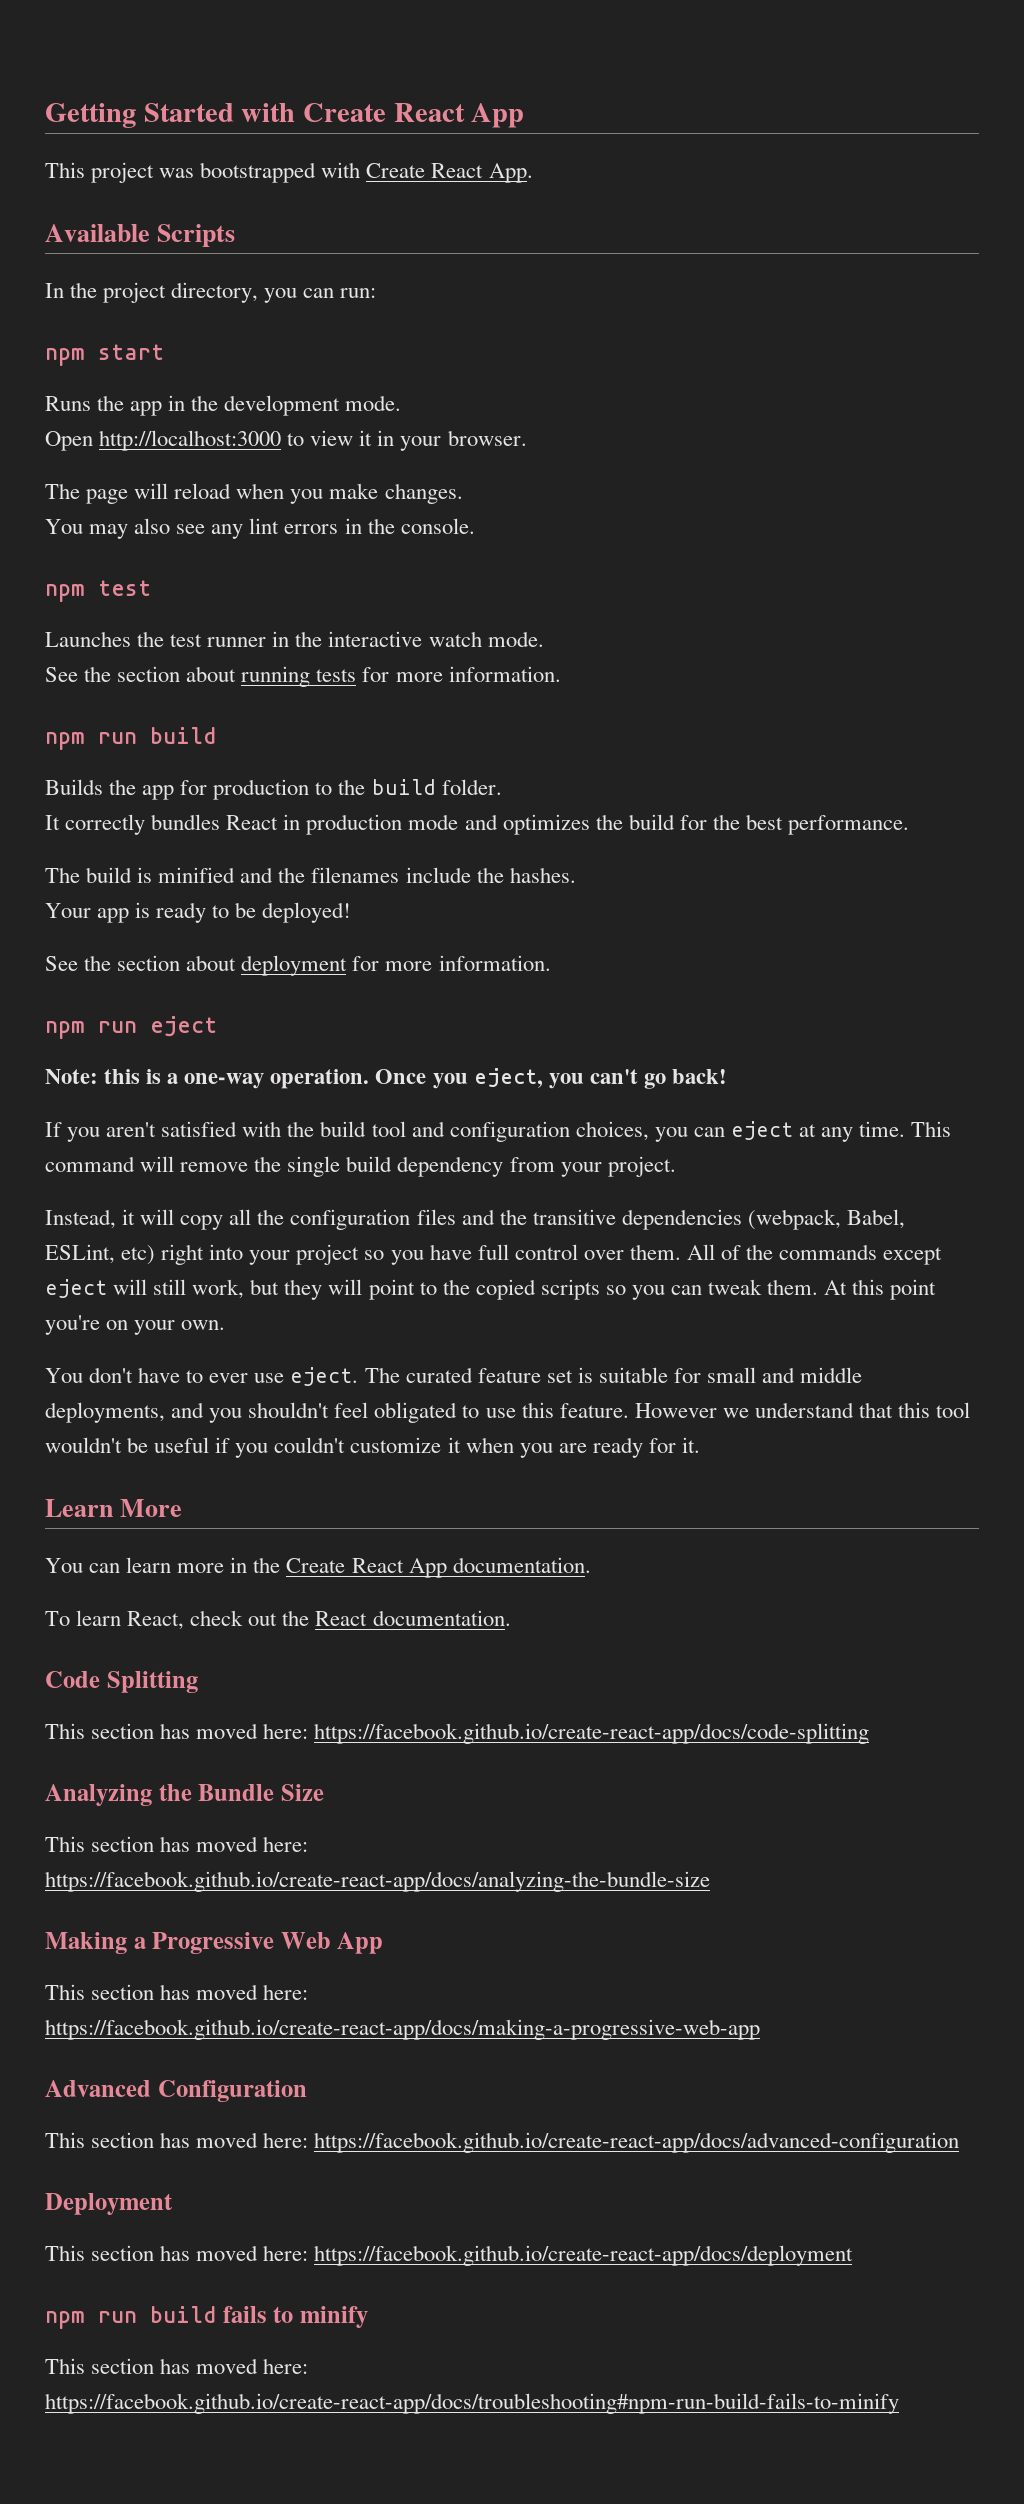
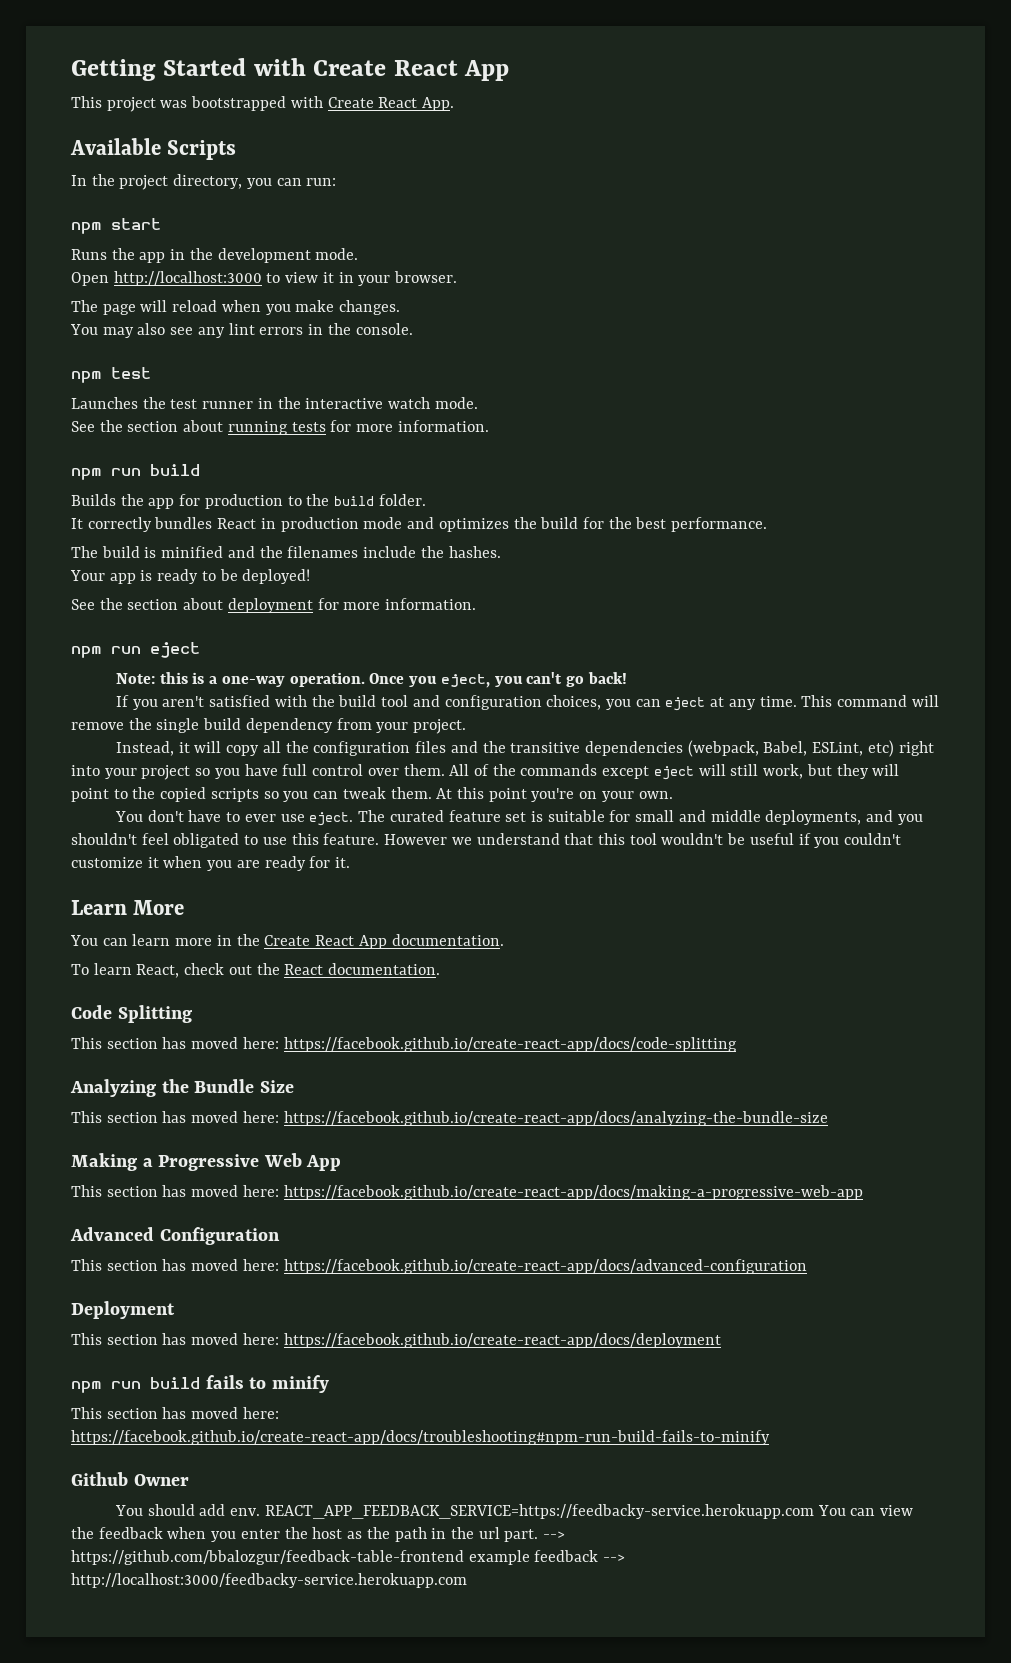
(899, 2403) none -> [71,1472,189,1486] [115,1504,914,1519] [71,1527,566,1542] [71,1550,626,1565] [71,1573,467,1588] // Github Owner // You should add env. REACT_APP_FEEDBACK_SERVICE=https://feedbacky-service.herokuapp.com You can view the feedback when you enter the host as the path in the url part. --> https://github.com/bbalozgur/feedback-table-frontend example feedback --> http://localhost:3000/feedbacky-service.herokuapp.com

